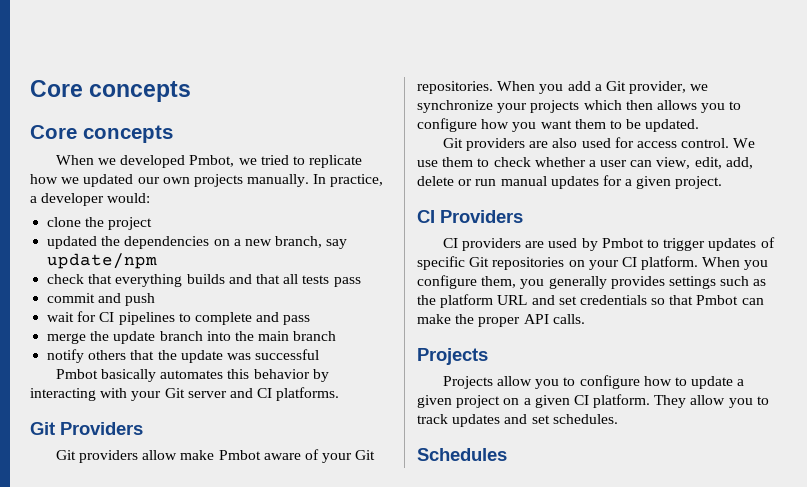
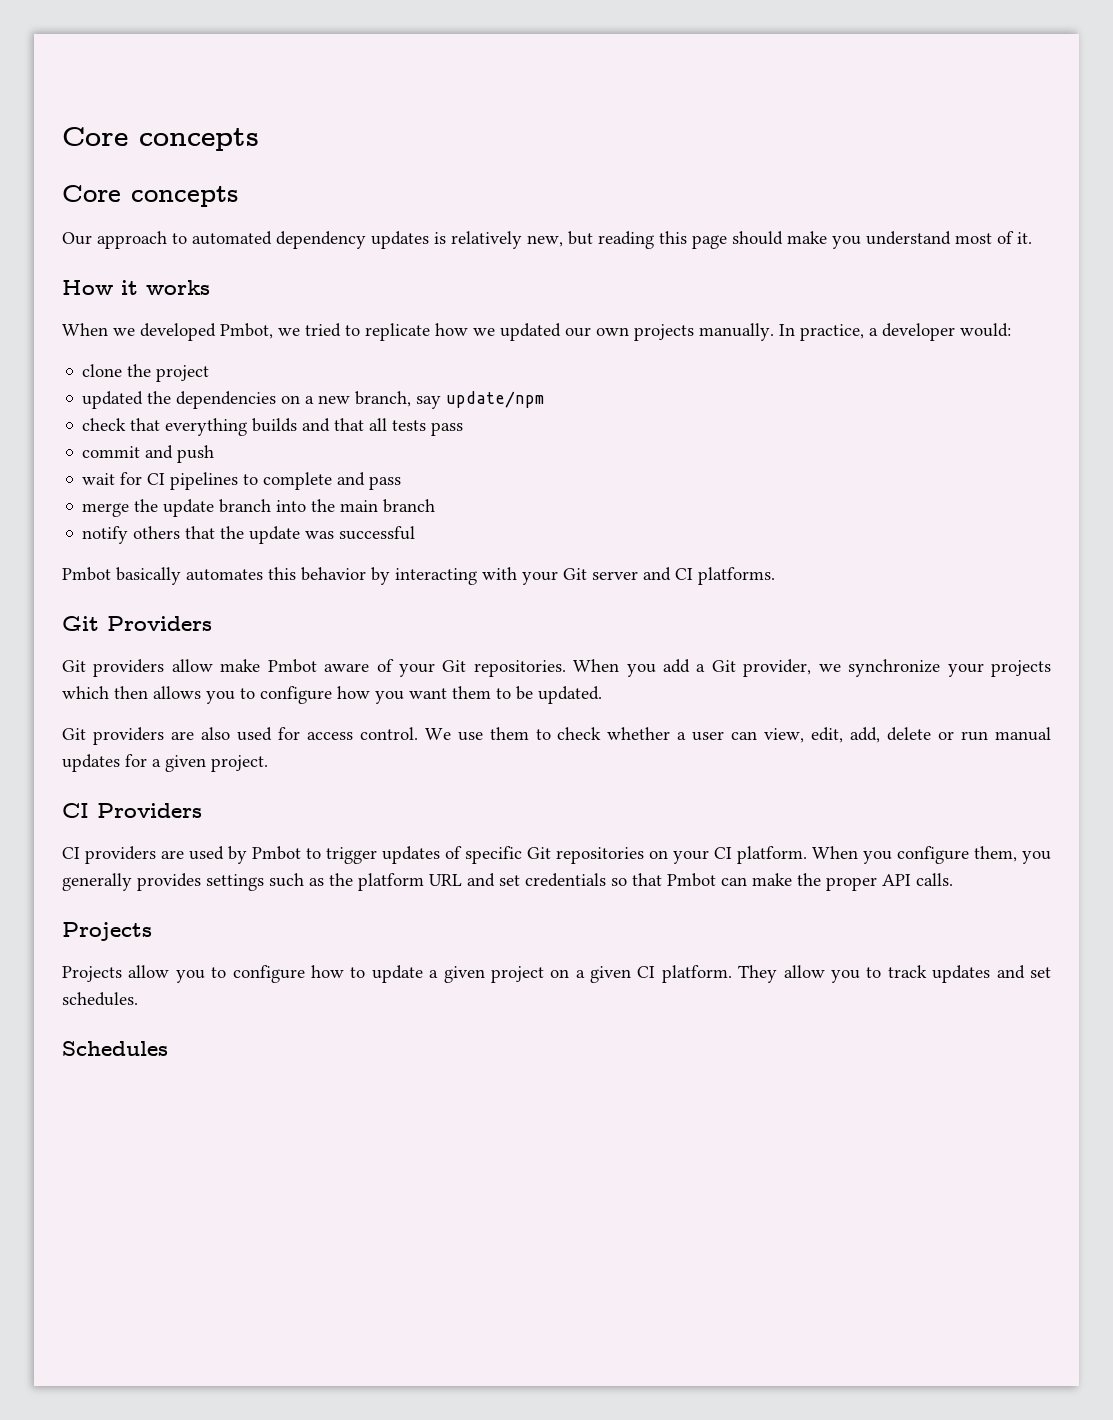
(173, 134) none -> [62,231,1032,249] [62,280,210,295] // Our approach to automated dependency updates is relatively new, but reading this page should make you understand most of it. // How it works

